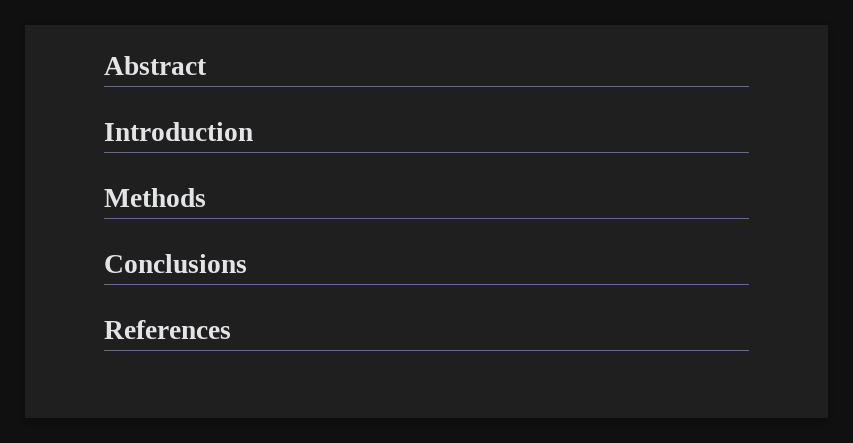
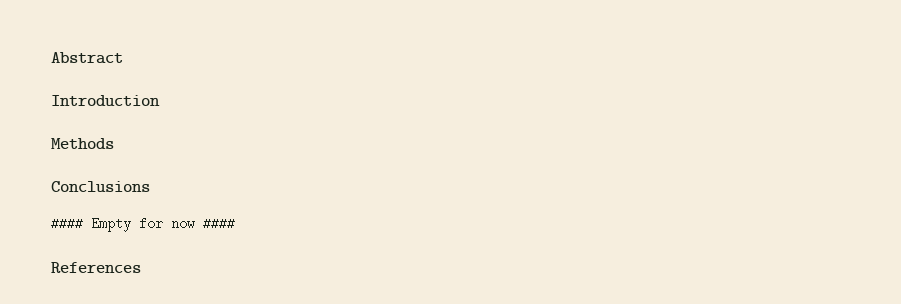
(247, 263) none -> [51,217,235,232] // #### Empty for now ####

